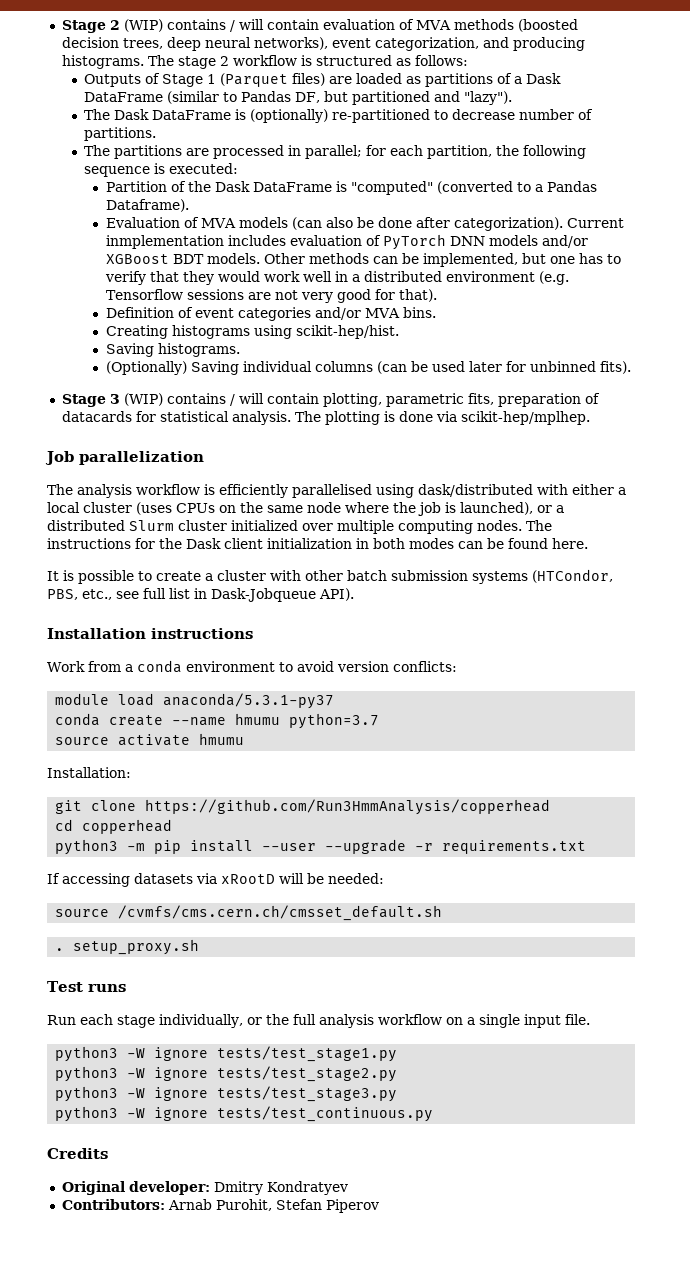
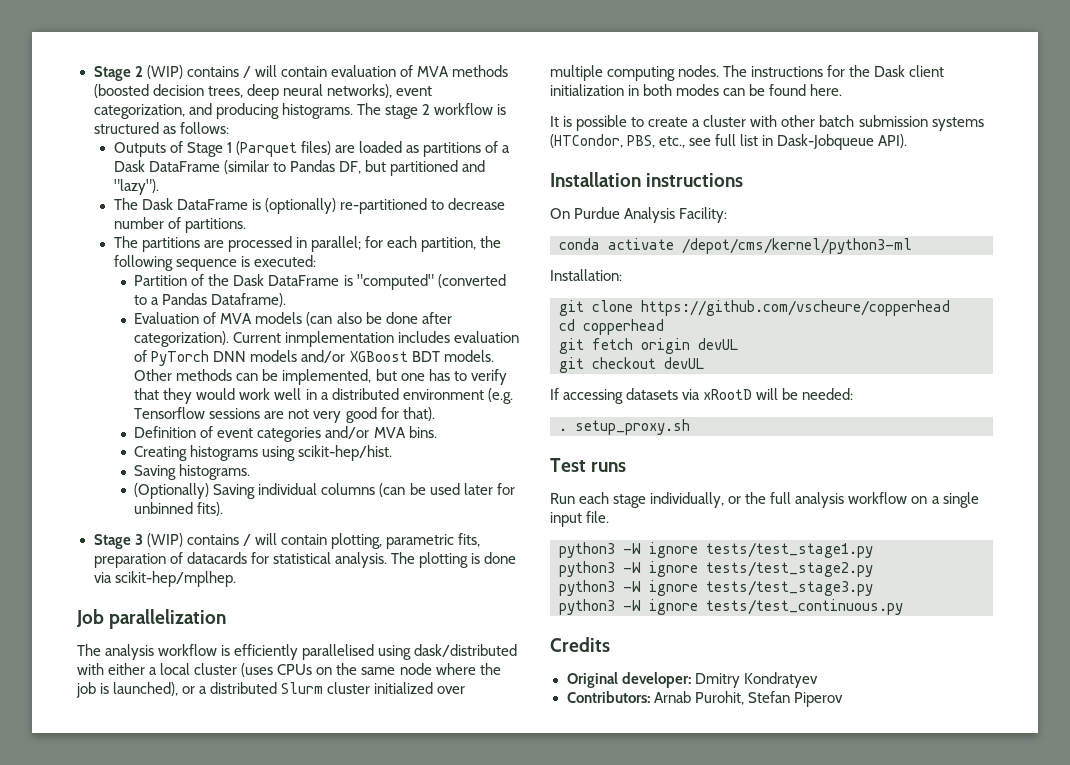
[47,660,457,673] [55,693,335,709] [55,713,380,729] [55,733,245,746] Work from a conda environment to avoid version conflicts: // module load anaconda/5.3.1-py37 // conda create --name hmumu python=3.7 // source activate hmumu -> [550,207,728,223] [559,238,912,254] On Purdue Analysis Facility: // conda activate /depot/cms/kernel/python3-ml
[145,799,551,815] https://github.com/Run3HmmAnalysis/copperhead -> [641,300,950,316] https://github.com/vscheure/copperhead
[55,839,587,855] python3 -m pip install --user --upgrade -r requirements.txt -> [559,338,738,354] [559,357,704,373] git fetch origin devUL // git checkout devUL
[55,905,443,921] // source /cvmfs/cms.cern.ch/cmsset_default.sh -> (854, 394) none

